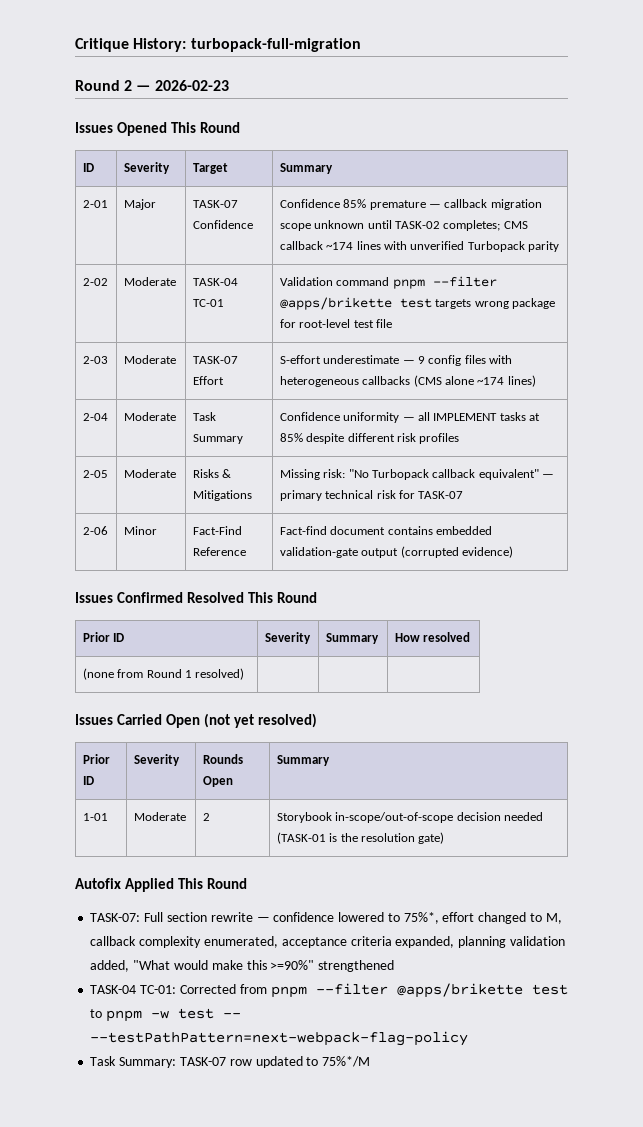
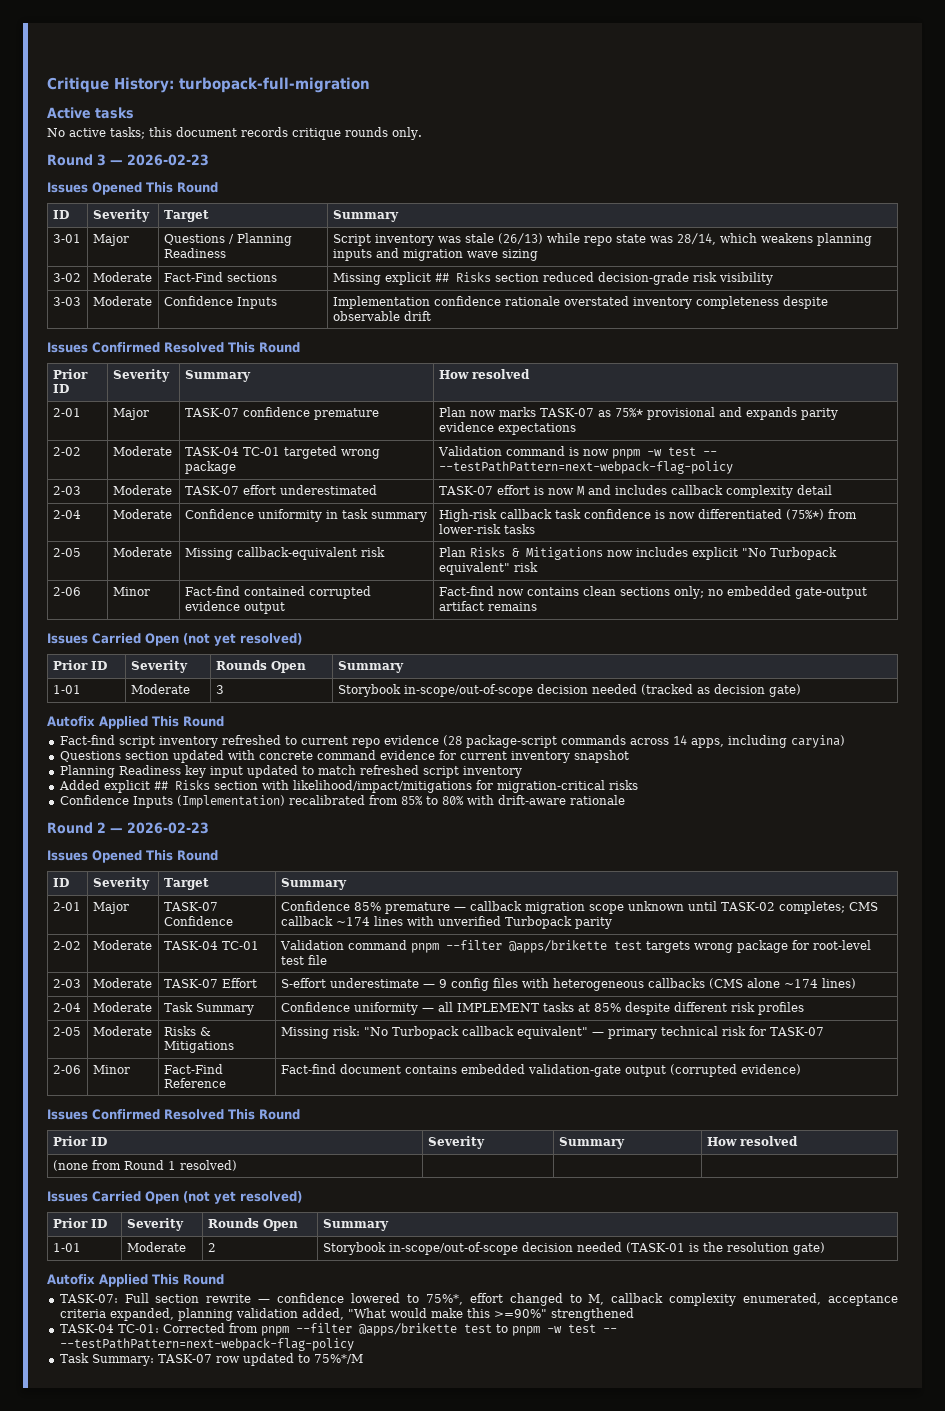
(361, 45) none -> [47,107,134,119] [47,127,422,140] [47,154,209,166] [47,182,218,195] [52,210,69,219] [92,209,150,222] [163,210,209,222] [332,210,399,222] [52,234,81,243] [92,234,129,246] [163,233,292,246] [163,248,226,258] [332,233,872,246] [332,248,538,261] [52,273,81,282] [92,272,152,282] [163,272,277,282] [332,272,773,285] [52,297,81,306] [92,296,152,306] [163,296,277,309] [332,296,828,309] [332,311,431,321] [47,342,300,353] [52,369,88,379] [52,384,69,393] [112,369,170,382] [184,370,251,382] [438,369,530,379] [52,408,81,417] [112,408,149,420] [184,407,379,420] [438,407,838,420] [438,422,576,435] [52,447,81,456] [112,446,172,456] [184,446,380,459] [184,461,236,474] [437,446,717,459] [438,461,733,474] [52,486,81,495] [112,485,172,495] [184,485,377,495] [438,485,832,498] [52,510,81,519] [112,509,172,519] [184,509,427,522] [438,509,857,522] [438,524,535,534] [52,548,81,557] [112,547,172,557] [184,547,385,560] [438,547,837,560] [438,562,538,575] [52,587,81,596] [112,587,150,596] [184,586,371,599] [184,601,285,614] [438,586,867,599] [438,601,537,611] [47,633,302,646] [52,660,107,670] [130,660,188,673] [215,660,306,673] [337,661,404,673] [52,685,81,694] [130,684,190,694] [215,685,224,694] [337,684,801,697] [47,716,224,729] [59,735,845,748] [59,750,629,763] [59,765,522,778] [58,780,638,793] [59,795,625,808] // Active tasks // No active tasks; this document records critique rounds only. // Round 3 — 2026-02-23 // Issues Opened This Round // ID | Severity | Target | Summary // 3-01 | Major | Questions / Planning Readiness | Script inventory was stale (26/13) while repo state was 28/14, which weakens planning inputs and migration wave sizing // 3-02 | Moderate | Fact-Find sections | Missing explicit ## Risks section reduced decision-grade risk visibility // 3-03 | Moderate | Confidence Inputs | Implementation confidence rationale overstated inventory completeness despite observable drift // Issues Confirmed Resolved This Round // Prior ID | Severity | Summary | How resolved // 2-01 | Major | TASK-07 confidence premature | Plan now marks TASK-07 as 75%* provisional and expands parity evidence expectations // 2-02 | Moderate | TASK-04 TC-01 targeted wrong package | Validation command is now pnpm -w test -- --testPathPattern=next-webpack-flag-policy // 2-03 | Moderate | TASK-07 effort underestimated | TASK-07 effort is now M and includes callback complexity detail // 2-04 | Moderate | Confidence uniformity in task summary | High-risk callback task confidence is now differentiated (75%*) from lower-risk tasks // 2-05 | Moderate | Missing callback-equivalent risk | Plan Risks & Mitigations now includes explicit "No Turbopack equivalent" risk // 2-06 | Minor | Fact-find contained corrupted evidence output | Fact-find now contains clean sections only; no embedded gate-output artifact remains // Issues Carried Open (not yet resolved) // Prior ID | Severity | Rounds Open | Summary // 1-01 | Moderate | 3 | Storybook in-scope/out-of-scope decision needed (tracked as decision gate) // Autofix Applied This Round // Fact-find script inventory refreshed to current repo evidence (28 package-script commands across 14 apps, including caryina) // Questions section updated with concrete command evidence for current inventory snapshot // Planning Readiness key input updated to match refreshed script inventory // Added explicit ## Risks section with likelihood/impact/mitigations for migration-critical risks // Confidence Inputs (Implementation) recalibrated from 85% to 80% with drift-aware rationale

